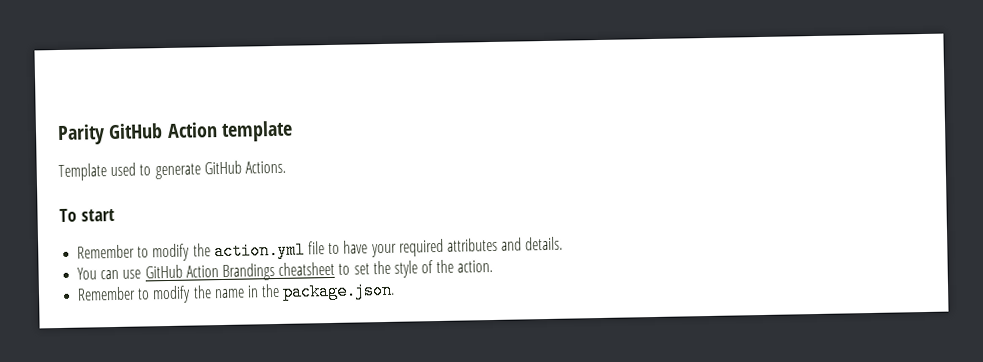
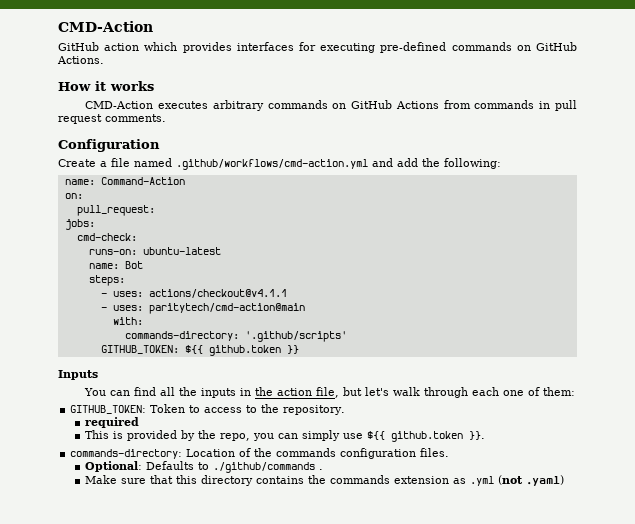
[57,120,293,146] [58,160,286,182] [59,208,115,222] [77,236,564,262] [77,259,494,282] [77,281,396,304] Parity GitHub Action template // Template used to generate GitHub Actions. // To start // Remember to modify the action.yml file to have your required attributes and details. // You can use GitHub Action Brandings cheatsheet to set the style of the action. // Remember to modify the name in the package.json. -> [58,21,153,32] [58,42,577,53] [57,56,104,64] [58,81,154,91] [85,100,577,111] [58,114,166,124] [58,139,160,152] [58,158,501,170] [64,177,185,185] [64,193,83,199] [76,205,155,216] [64,219,95,230] [76,233,137,241] [88,247,221,255] [88,261,143,269] [88,275,125,286] [100,289,287,298] [100,303,305,314] [112,317,143,325] [124,331,347,342] [100,345,299,356] [58,370,98,380] [84,387,576,398] [70,404,346,415] [84,417,139,428] [84,430,485,442] [70,448,450,459] [84,461,323,473] [84,475,564,486] CMD-Action // GitHub action which provides interfaces for executing pre-defined commands on GitHub Actions. // How it works // CMD-Action executes arbitrary commands on GitHub Actions from commands in pull request comments. // Configuration // Create a file named .github/workflows/cmd-action.yml and add the following: // name: Command-Action // on: // pull_request: // jobs: // cmd-check: // runs-on: ubuntu-latest // name: Bot // steps: // - uses: actions/checkout@v4.1.1 // - uses: paritytech/cmd-action@main // with: // commands-directory: '.github/scripts' // GITHUB_TOKEN: ${{ github.token }} // Inputs // You can find all the inputs in the action file, but let's walk through each one of them: // GITHUB_TOKEN: Token to access to the repository. // required // This is provided by the repo, you can simply use ${{ github.token }}. // commands-directory: Location of the commands configuration files. // Optional: Defaults to ./github/commands . // Make sure that this directory contains the commands extension as .yml (not .yaml)

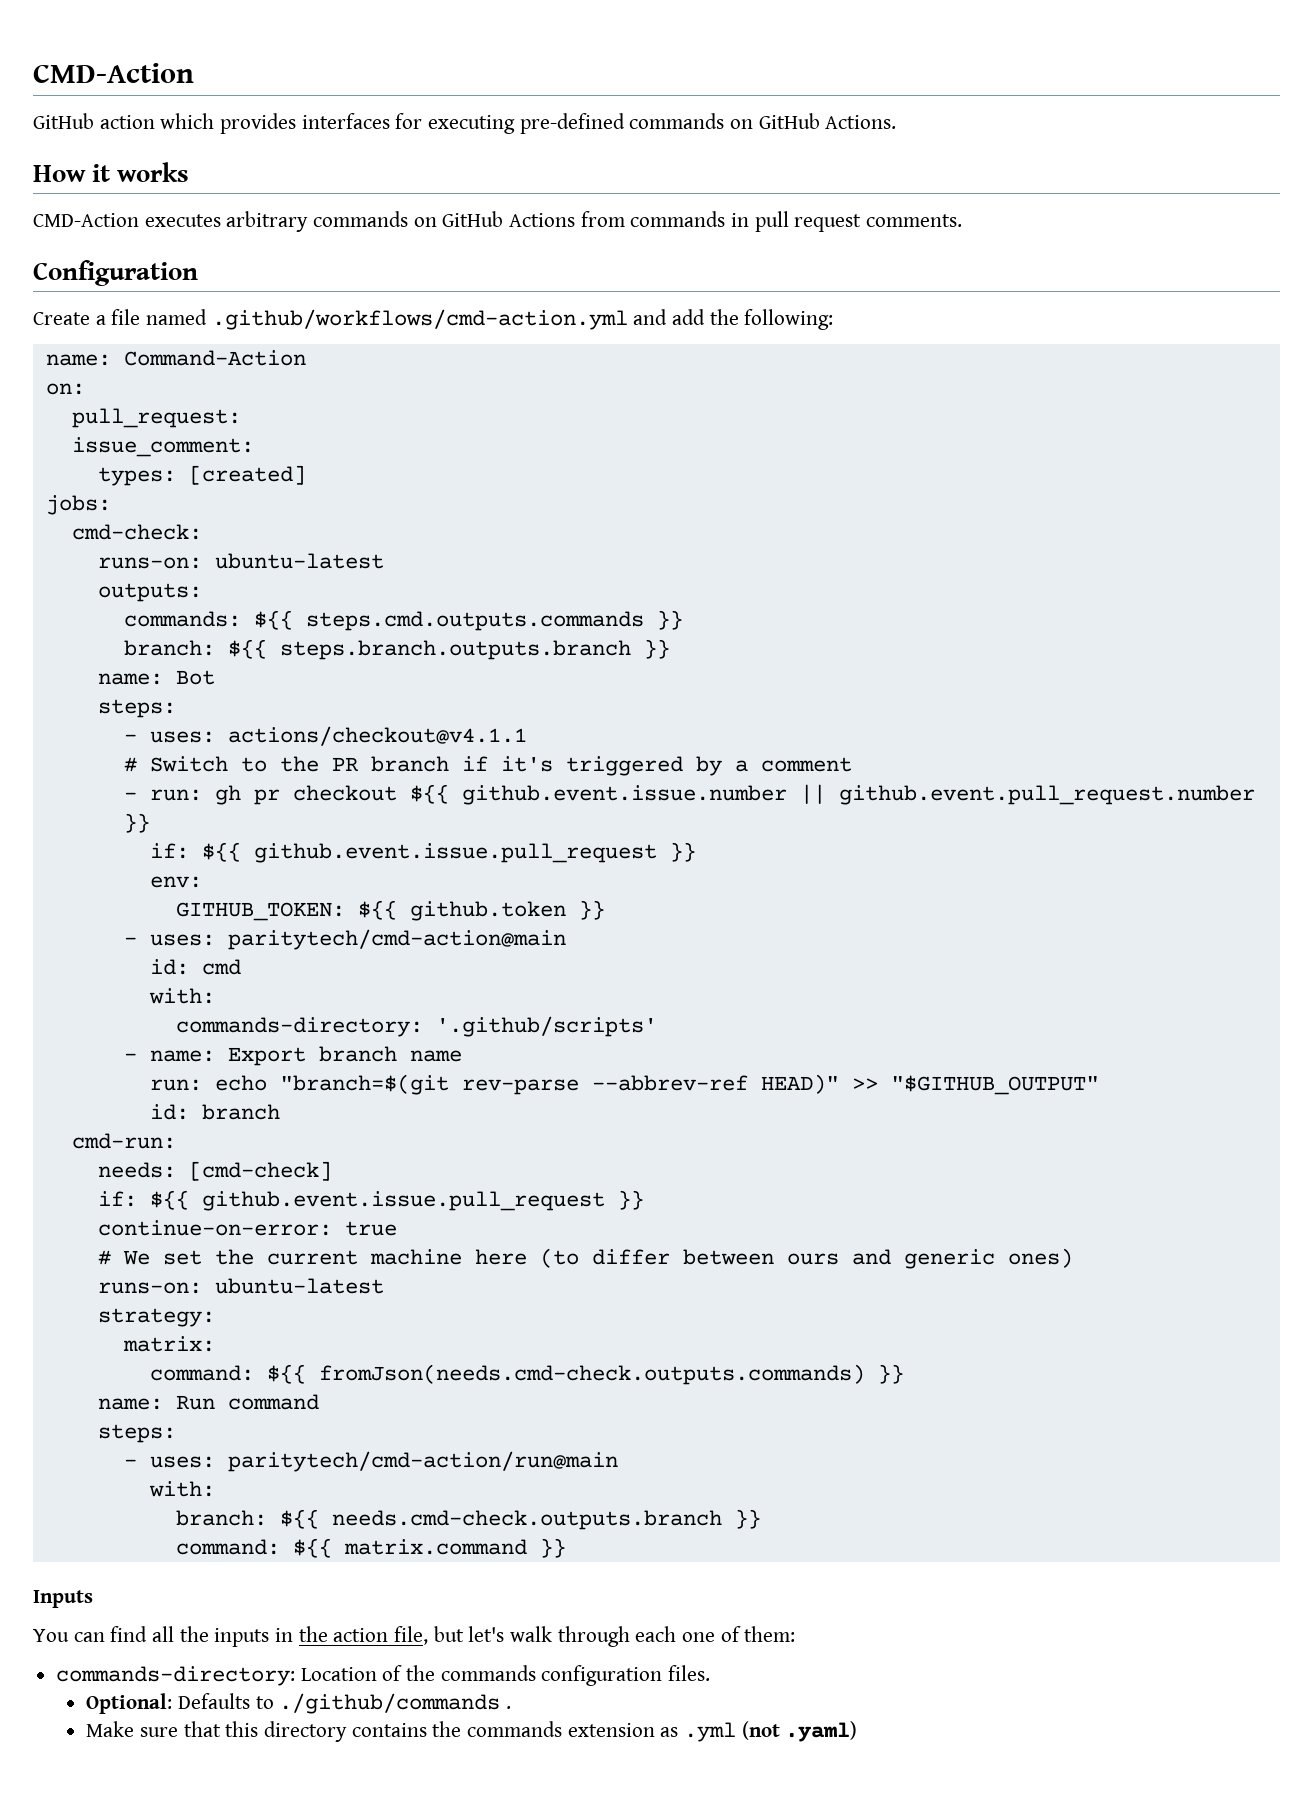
(155, 210) none -> [71,437,254,457] [97,465,306,486] // issue_comment: // types: [created]
(221, 251) none -> [97,583,202,602] [123,610,683,631] [123,639,670,660] // outputs: // commands: ${{ steps.cmd.outputs.commands }} // branch: ${{ steps.branch.outputs.branch }}
(287, 293) none -> [123,756,852,776] [123,784,1255,805] [123,813,150,833] [149,842,696,863] [149,876,202,888] [175,900,605,921] // # Switch to the PR branch if it's triggered by a comment // - run: gh pr checkout ${{ github.event.issue.number || github.event.pull_request.number }} // if: ${{ github.event.issue.pull_request }} // env: // GITHUB_TOKEN: ${{ github.token }}
(305, 308) none -> [149,959,241,975] // id: cmd
[100,345,281,356] GITHUB_TOKEN: ${{ github.token -> [123,1046,462,1066] [149,1074,1099,1095] [149,1104,280,1120] [71,1133,176,1149] [97,1161,332,1181] [97,1190,644,1211] [97,1220,397,1236] [97,1248,1073,1269] [97,1278,384,1294] [97,1308,215,1327] [122,1336,215,1352] [149,1364,904,1385] [97,1394,319,1410] [97,1424,176,1443] [123,1451,618,1472] [148,1481,215,1497] [175,1509,761,1530] [175,1538,527,1558] - name: Export branch name // run: echo "branch=$(git rev-parse --abbrev-ref HEAD)" >> "$GITHUB_OUTPUT" // id: branch // cmd-run: // needs: [cmd-check] // if: ${{ github.event.issue.pull_request }} // continue-on-error: true // # We set the current machine here (to differ between ours and generic ones) // runs-on: ubuntu-latest // strategy: // matrix: // command: ${{ fromJson(needs.cmd-check.outputs.commands) }} // name: Run command // steps: // - uses: paritytech/cmd-action/run@main // with: // branch: ${{ needs.cmd-check.outputs.branch }} // command: ${{ matrix.command
[70,404,346,415] [84,417,139,428] [84,430,485,442] // GITHUB_TOKEN: Token to access to the repository. // required // This is provided by the repo, you can simply use ${{ github.token }}. -> (796, 1634) none

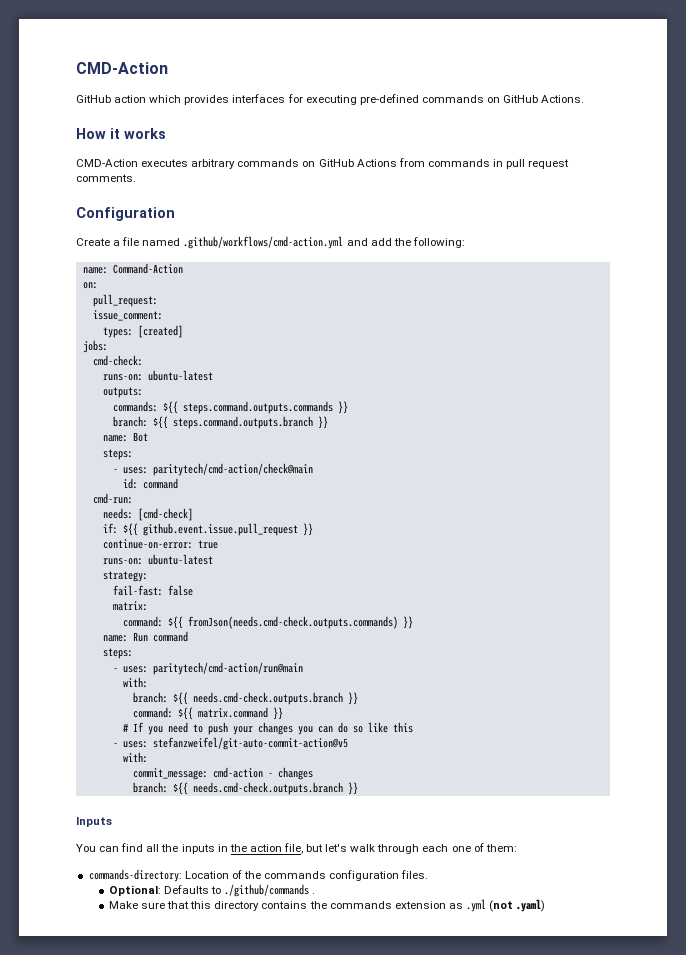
[305,611,644,631] steps.cmd.outputs.commands -> [182,401,333,414] steps.command.outputs.commands
[279,640,631,660] steps.branch.outputs.branch -> [172,416,313,429] steps.command.outputs.branch
[227,726,527,746] [123,756,852,776] [123,784,1255,805] [123,813,150,833] [149,842,696,863] [149,876,202,888] [175,900,605,921] [123,929,566,950] [149,959,241,975] [148,988,215,1004] [175,1016,657,1037] [123,1046,462,1066] [149,1074,1099,1095] [149,1104,280,1120] actions/checkout@v4.1.1 // # Switch to the PR branch if it's triggered by a comment // - run: gh pr checkout ${{ github.event.issue.number || github.event.pull_request.number }} // if: ${{ github.event.issue.pull_request }} // env: // GITHUB_TOKEN: ${{ github.token }} // - uses: paritytech/cmd-action@main // id: cmd // with: // commands-directory: '.github/scripts' // - name: Export branch name // run: echo "branch=$(git rev-parse --abbrev-ref HEAD)" >> "$GITHUB_OUTPUT" // id: branch -> [152,463,313,476] [122,478,178,489] paritytech/cmd-action/check@main // id: command
[97,1248,1073,1269] // # We set the current machine here (to differ between ours and generic ones) -> (218, 544) none
(215, 1317) none -> [112,585,193,596] // fail-fast: false
(566, 1548) none -> [122,722,413,735] [112,737,348,750] [122,752,148,763] [132,767,313,780] [132,782,358,795] // # If you need to push your changes you can do so like this // - uses: stefanzweifel/git-auto-commit-action@v5 // with: // commit_message: cmd-action - changes // branch: ${{ needs.cmd-check.outputs.branch }}

